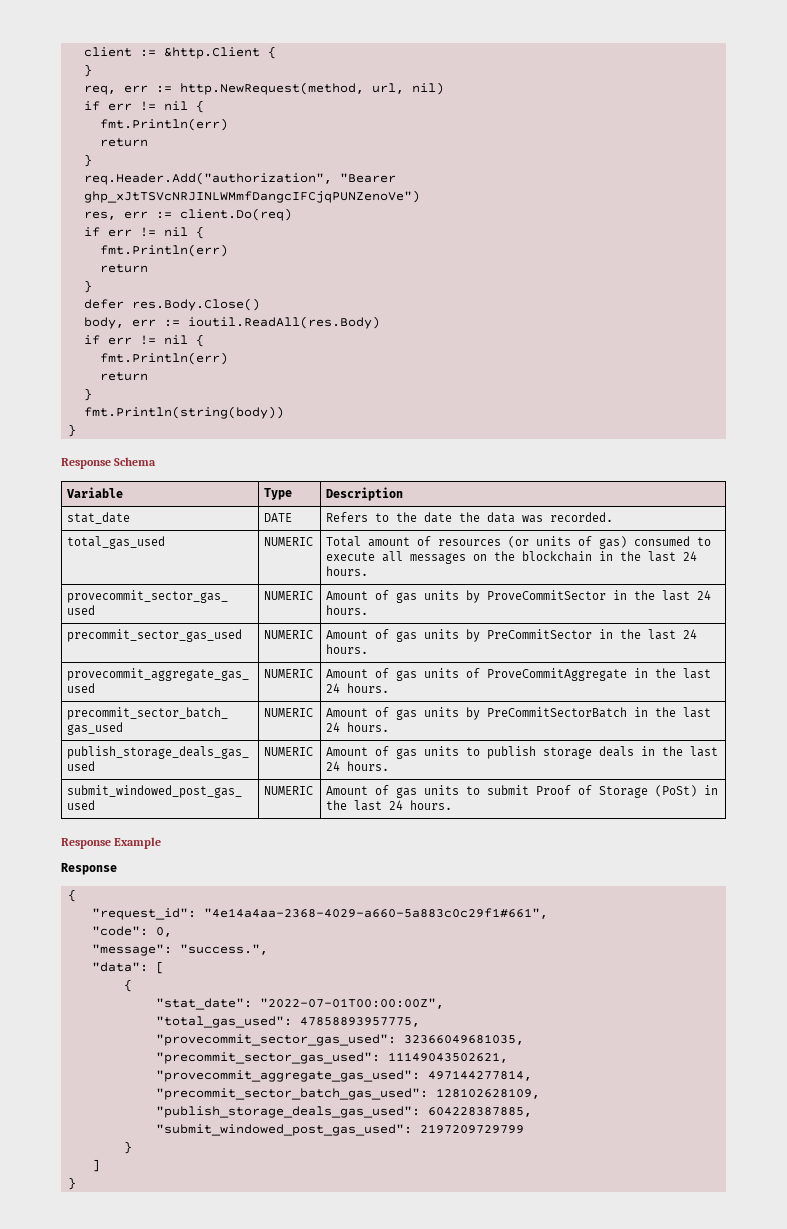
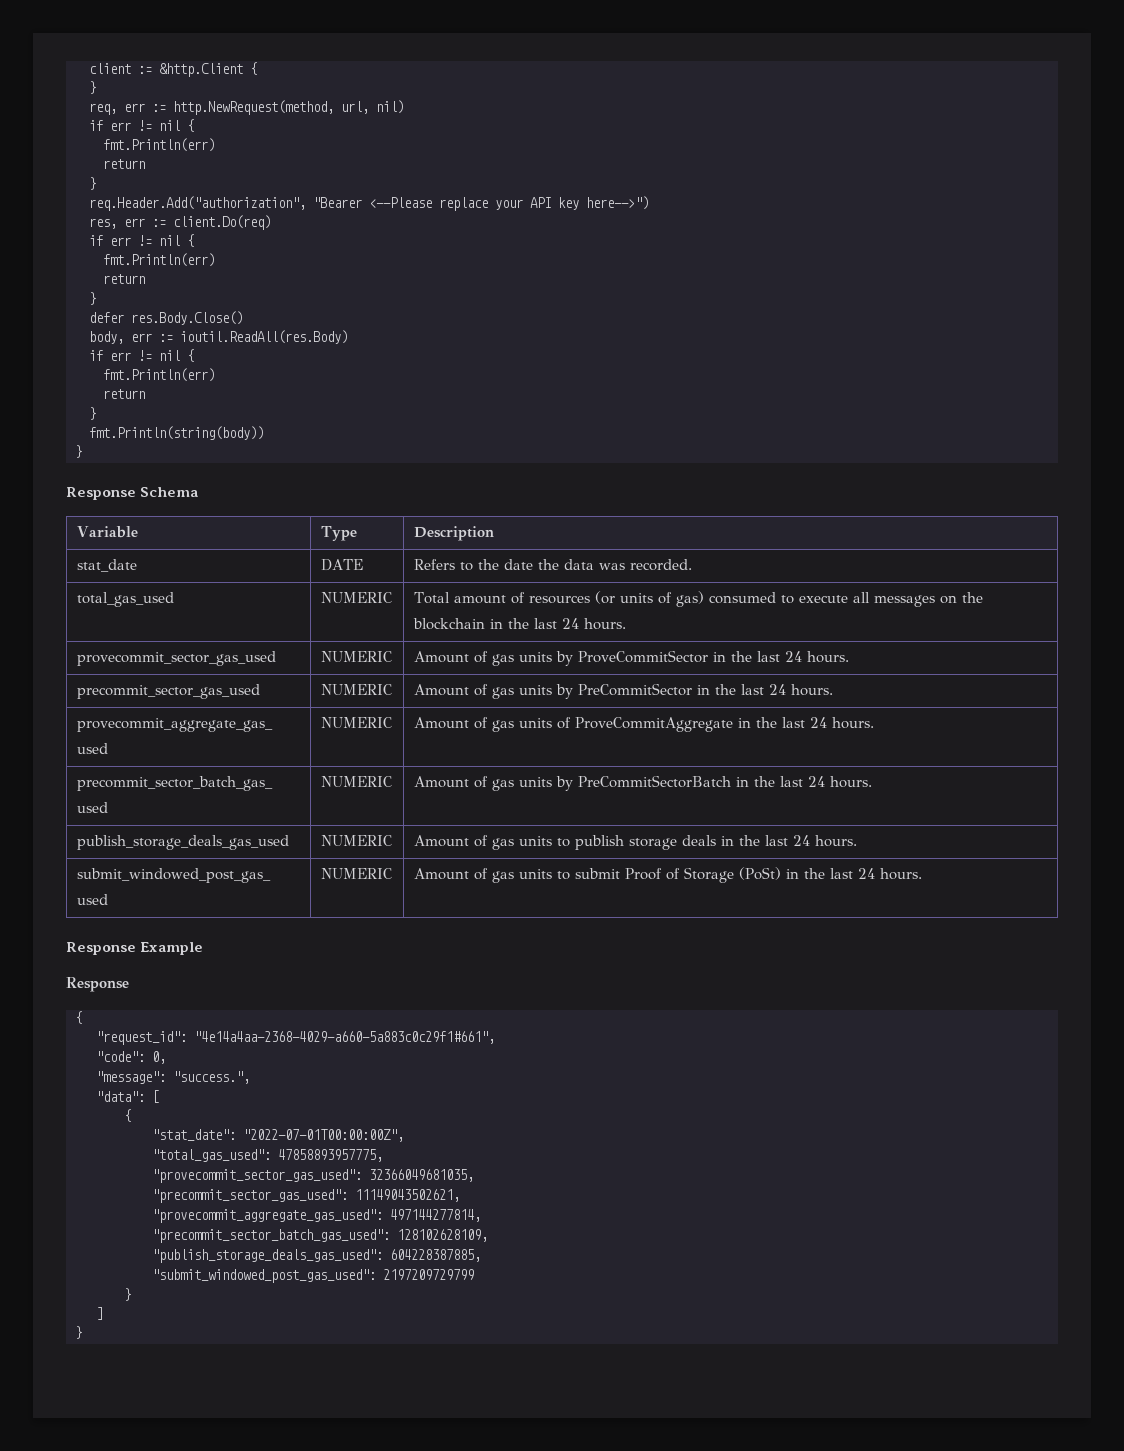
[83,190,420,203] ghp_xJtTSVcNRJINLWMmfDangcIFCjqPUNZenoVe") -> [369,196,649,211] <--Please replace your API key here-->")

